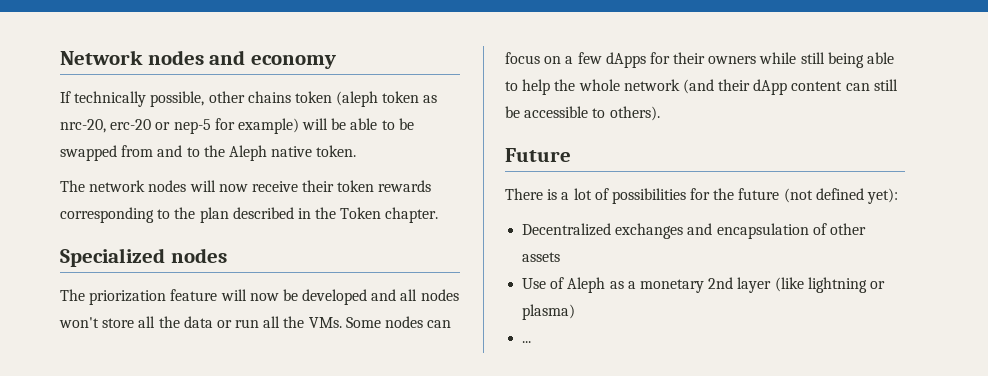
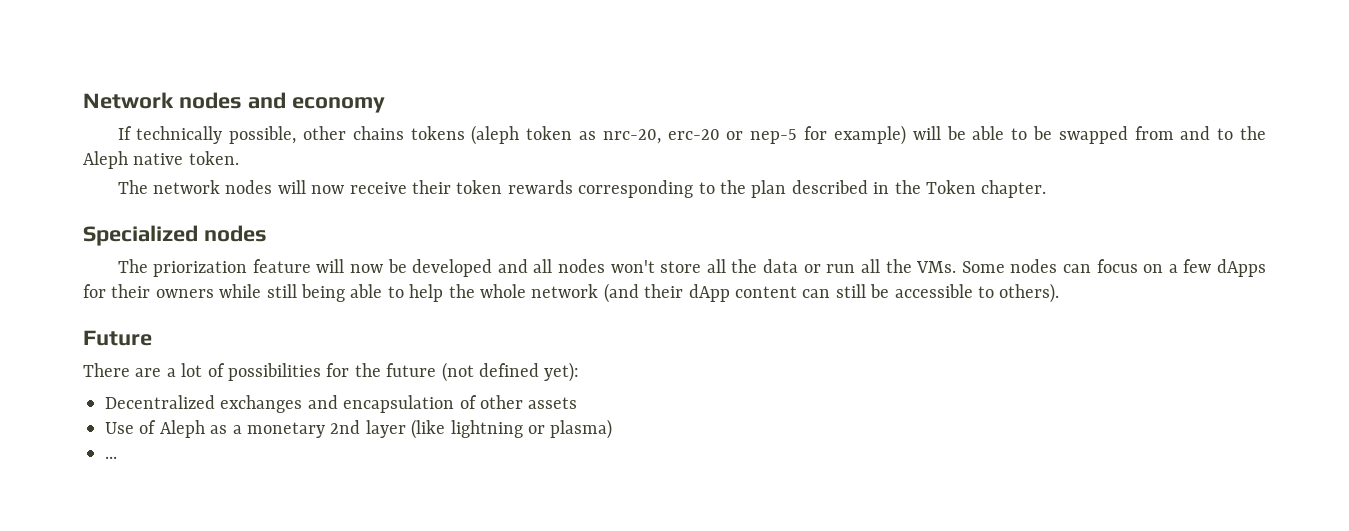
[294,91,332,103] token -> [410,126,465,140] tokens
[547,189,558,200] is -> [135,368,162,377] are

